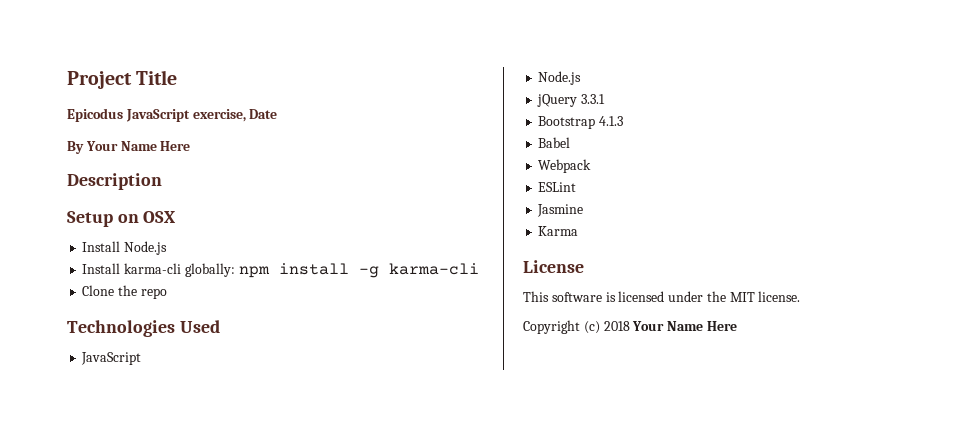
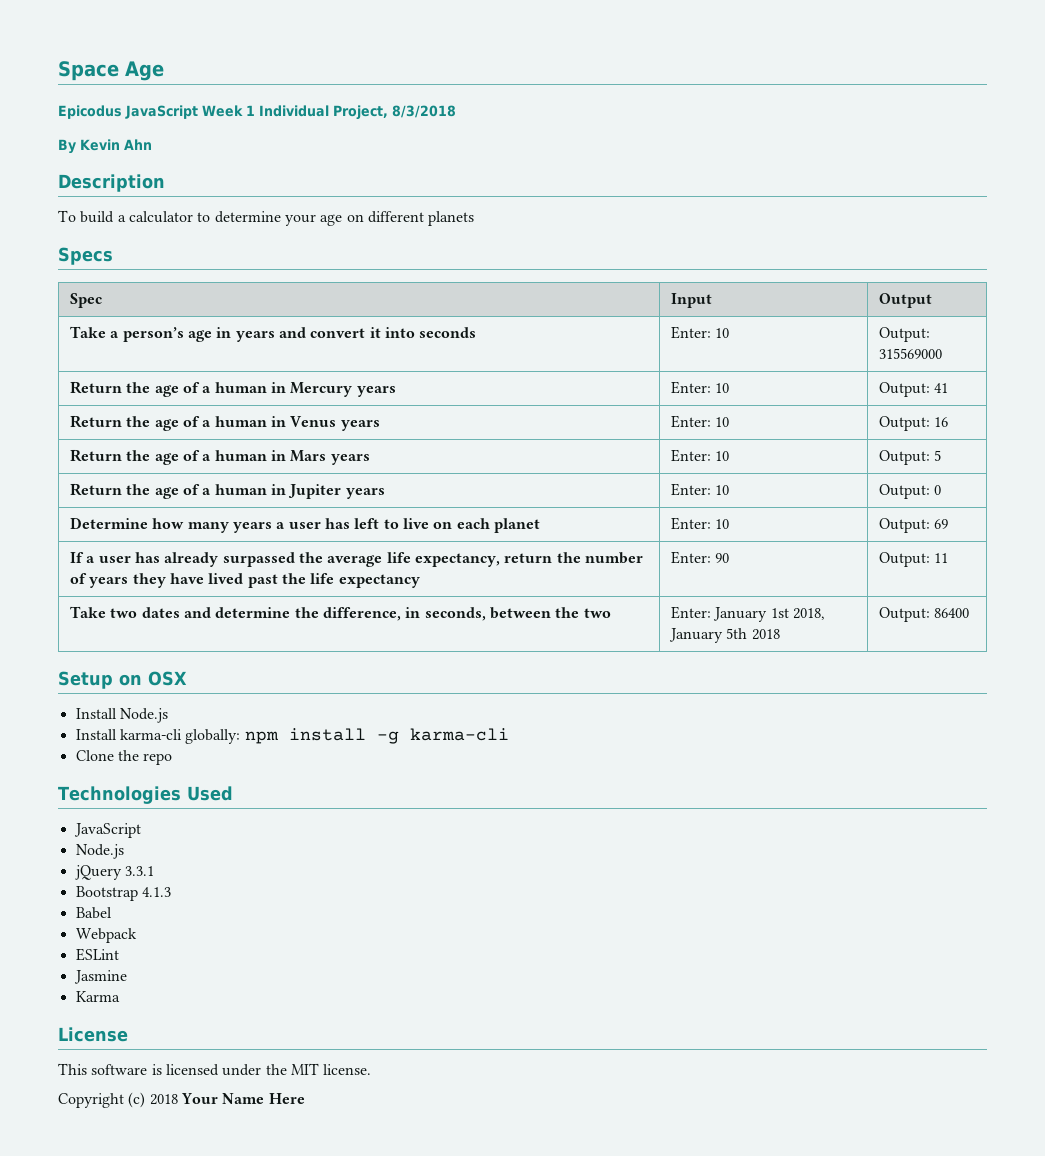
[67,70,178,89] Project Title -> [58,61,164,81] Space Age
[192,109,278,122] [67,141,191,154] [67,173,162,190] exercise, Date // By Your Name Here // Description -> [202,105,456,120] [58,139,152,154] [58,174,165,192] [58,210,475,226] [58,247,113,265] [70,293,103,308] [671,293,713,308] [879,293,933,308] [70,326,477,342] [671,326,730,339] [879,327,931,342] [879,348,943,359] [70,381,396,397] [671,381,730,394] [879,382,949,397] [70,415,380,431] [671,415,730,428] [879,416,949,431] [70,449,370,465] [671,449,730,462] [879,450,942,465] [70,483,385,499] [671,483,730,496] [879,484,942,499] [70,517,540,533] [671,517,730,530] [879,518,949,533] [70,552,643,567] [70,573,420,588] [671,551,730,564] [879,552,949,567] [70,606,611,621] [671,606,826,622] [669,628,780,643] [879,607,970,622] Week 1 Individual Project, 8/3/2018 // By Kevin Ahn // Description // To build a calculator to determine your age on different planets // Specs // Spec | Input | Output // Take a person’s age in years and convert it into seconds | Enter: 10 | Output: 315569000 // Return the age of a human in Mercury years | Enter: 10 | Output: 41 // Return the age of a human in Venus years | Enter: 10 | Output: 16 // Return the age of a human in Mars years | Enter: 10 | Output: 5 // Return the age of a human in Jupiter years | Enter: 10 | Output: 0 // Determine how many years a user has left to live on each planet | Enter: 10 | Output: 69 // If a user has already surpassed the average life expectancy, return the number of years they have lived past the life expectancy | Enter: 90 | Output: 11 // Take two dates and determine the difference, in seconds, between the two | Enter: January 1st 2018, January 5th 2018 | Output: 86400

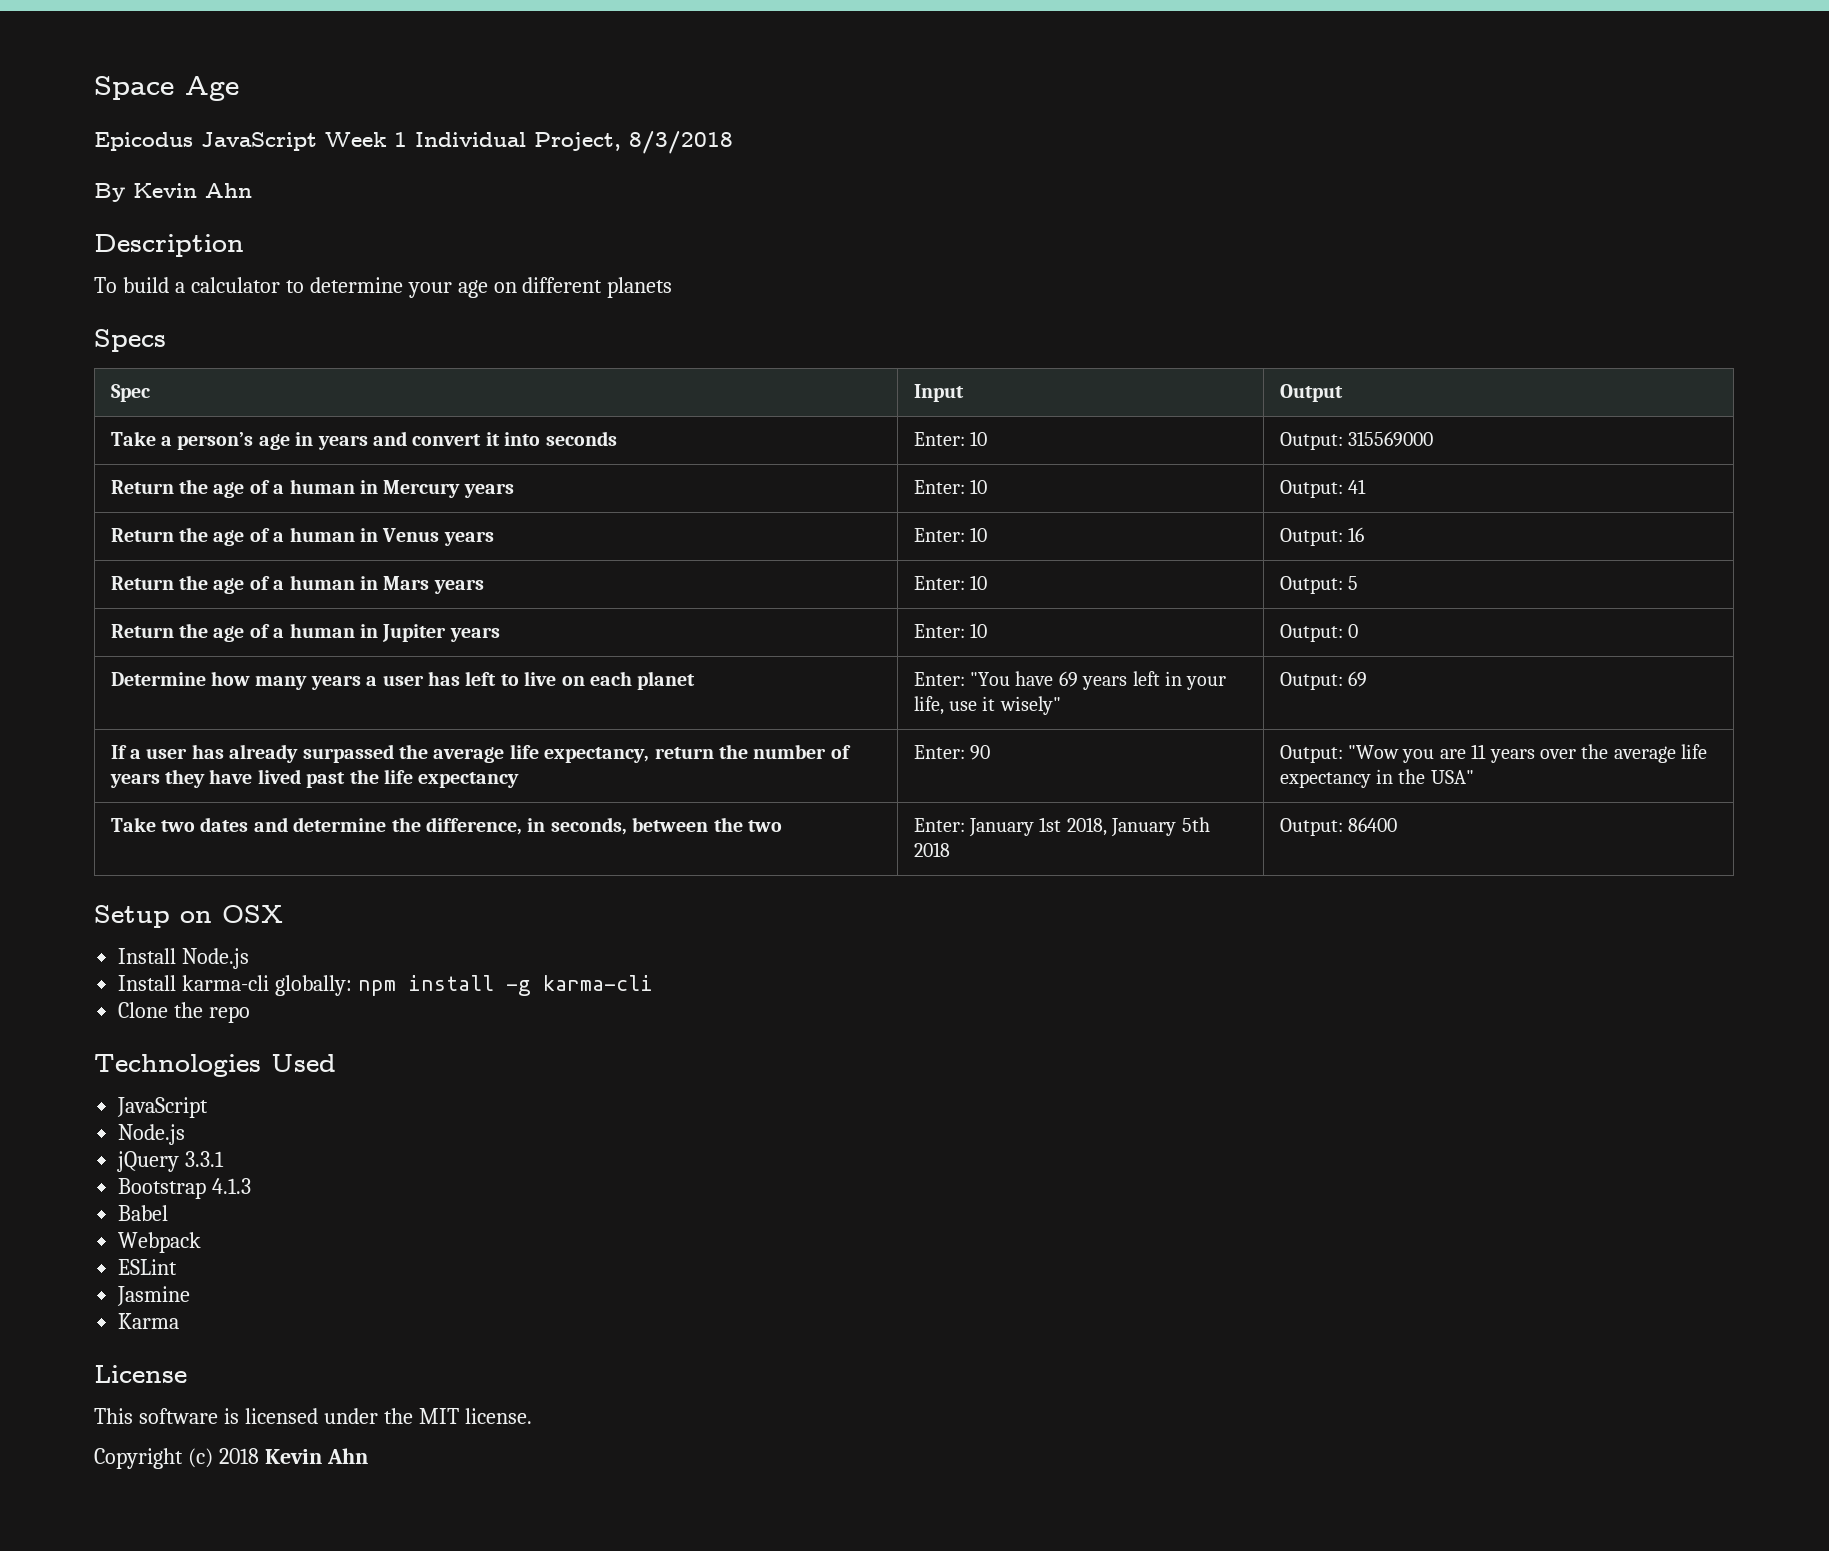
[715,519,730,529] 10 -> [970,671,1227,690] [913,696,1061,715] "You have 69 years left in your life, use it wisely"
[934,553,949,563] 11 -> [1348,744,1708,763] [1279,769,1474,788] "Wow you are 11 years over the average life expectancy in the USA"
[180,1093,305,1104] Your Name Here -> [264,1448,368,1464] Kevin Ahn

